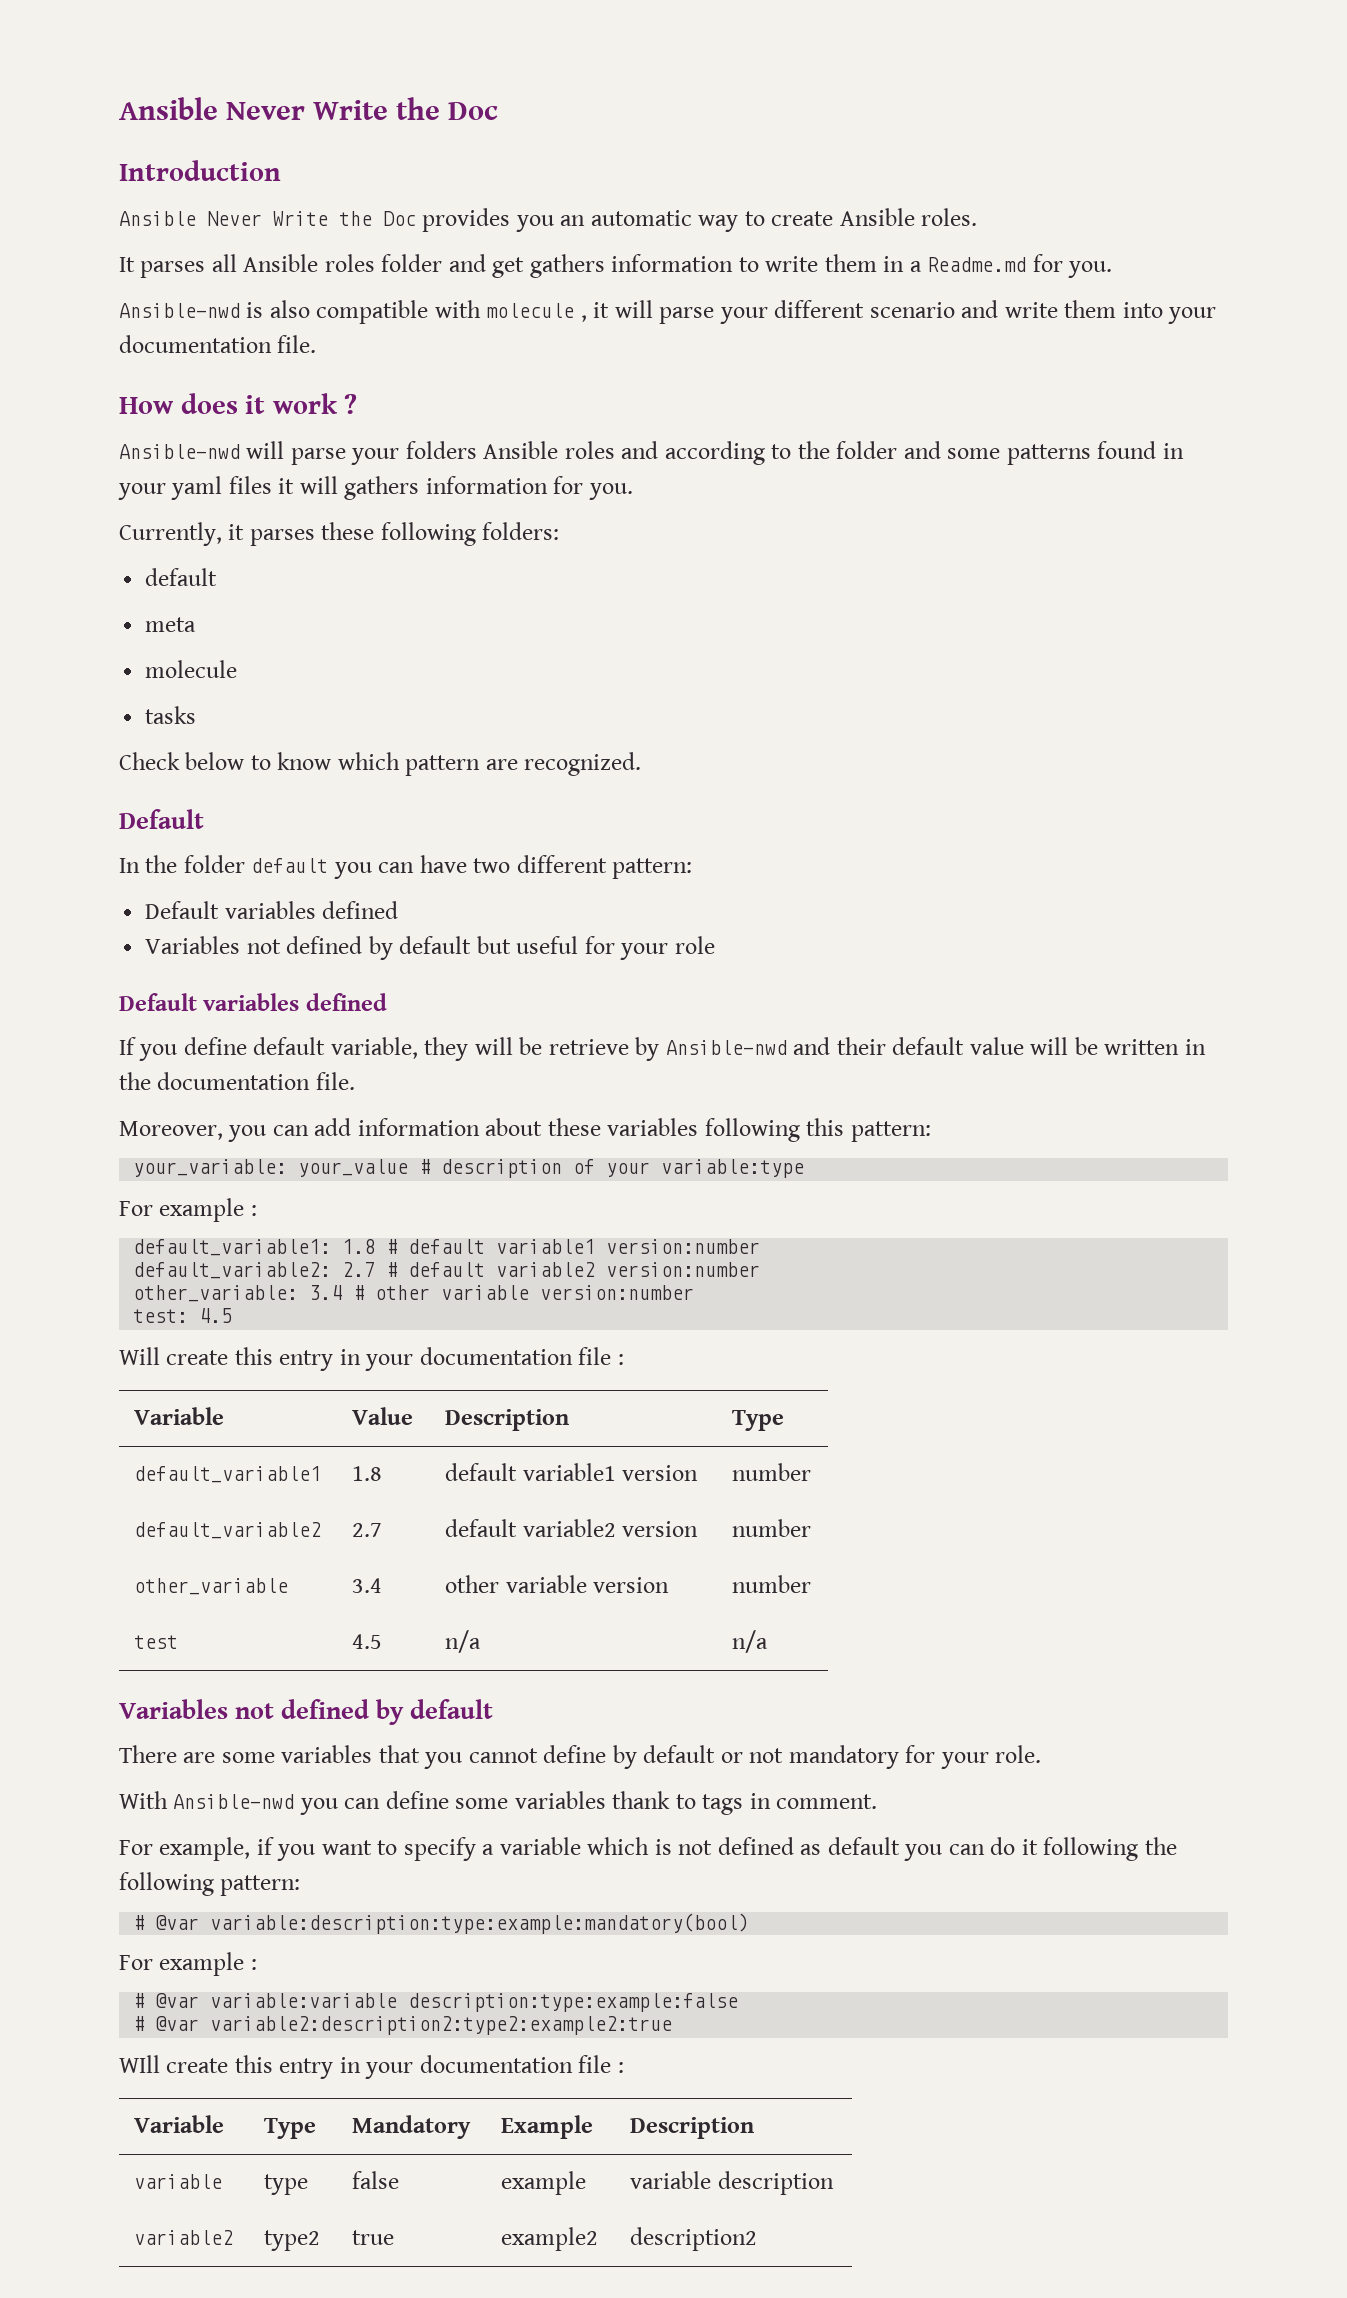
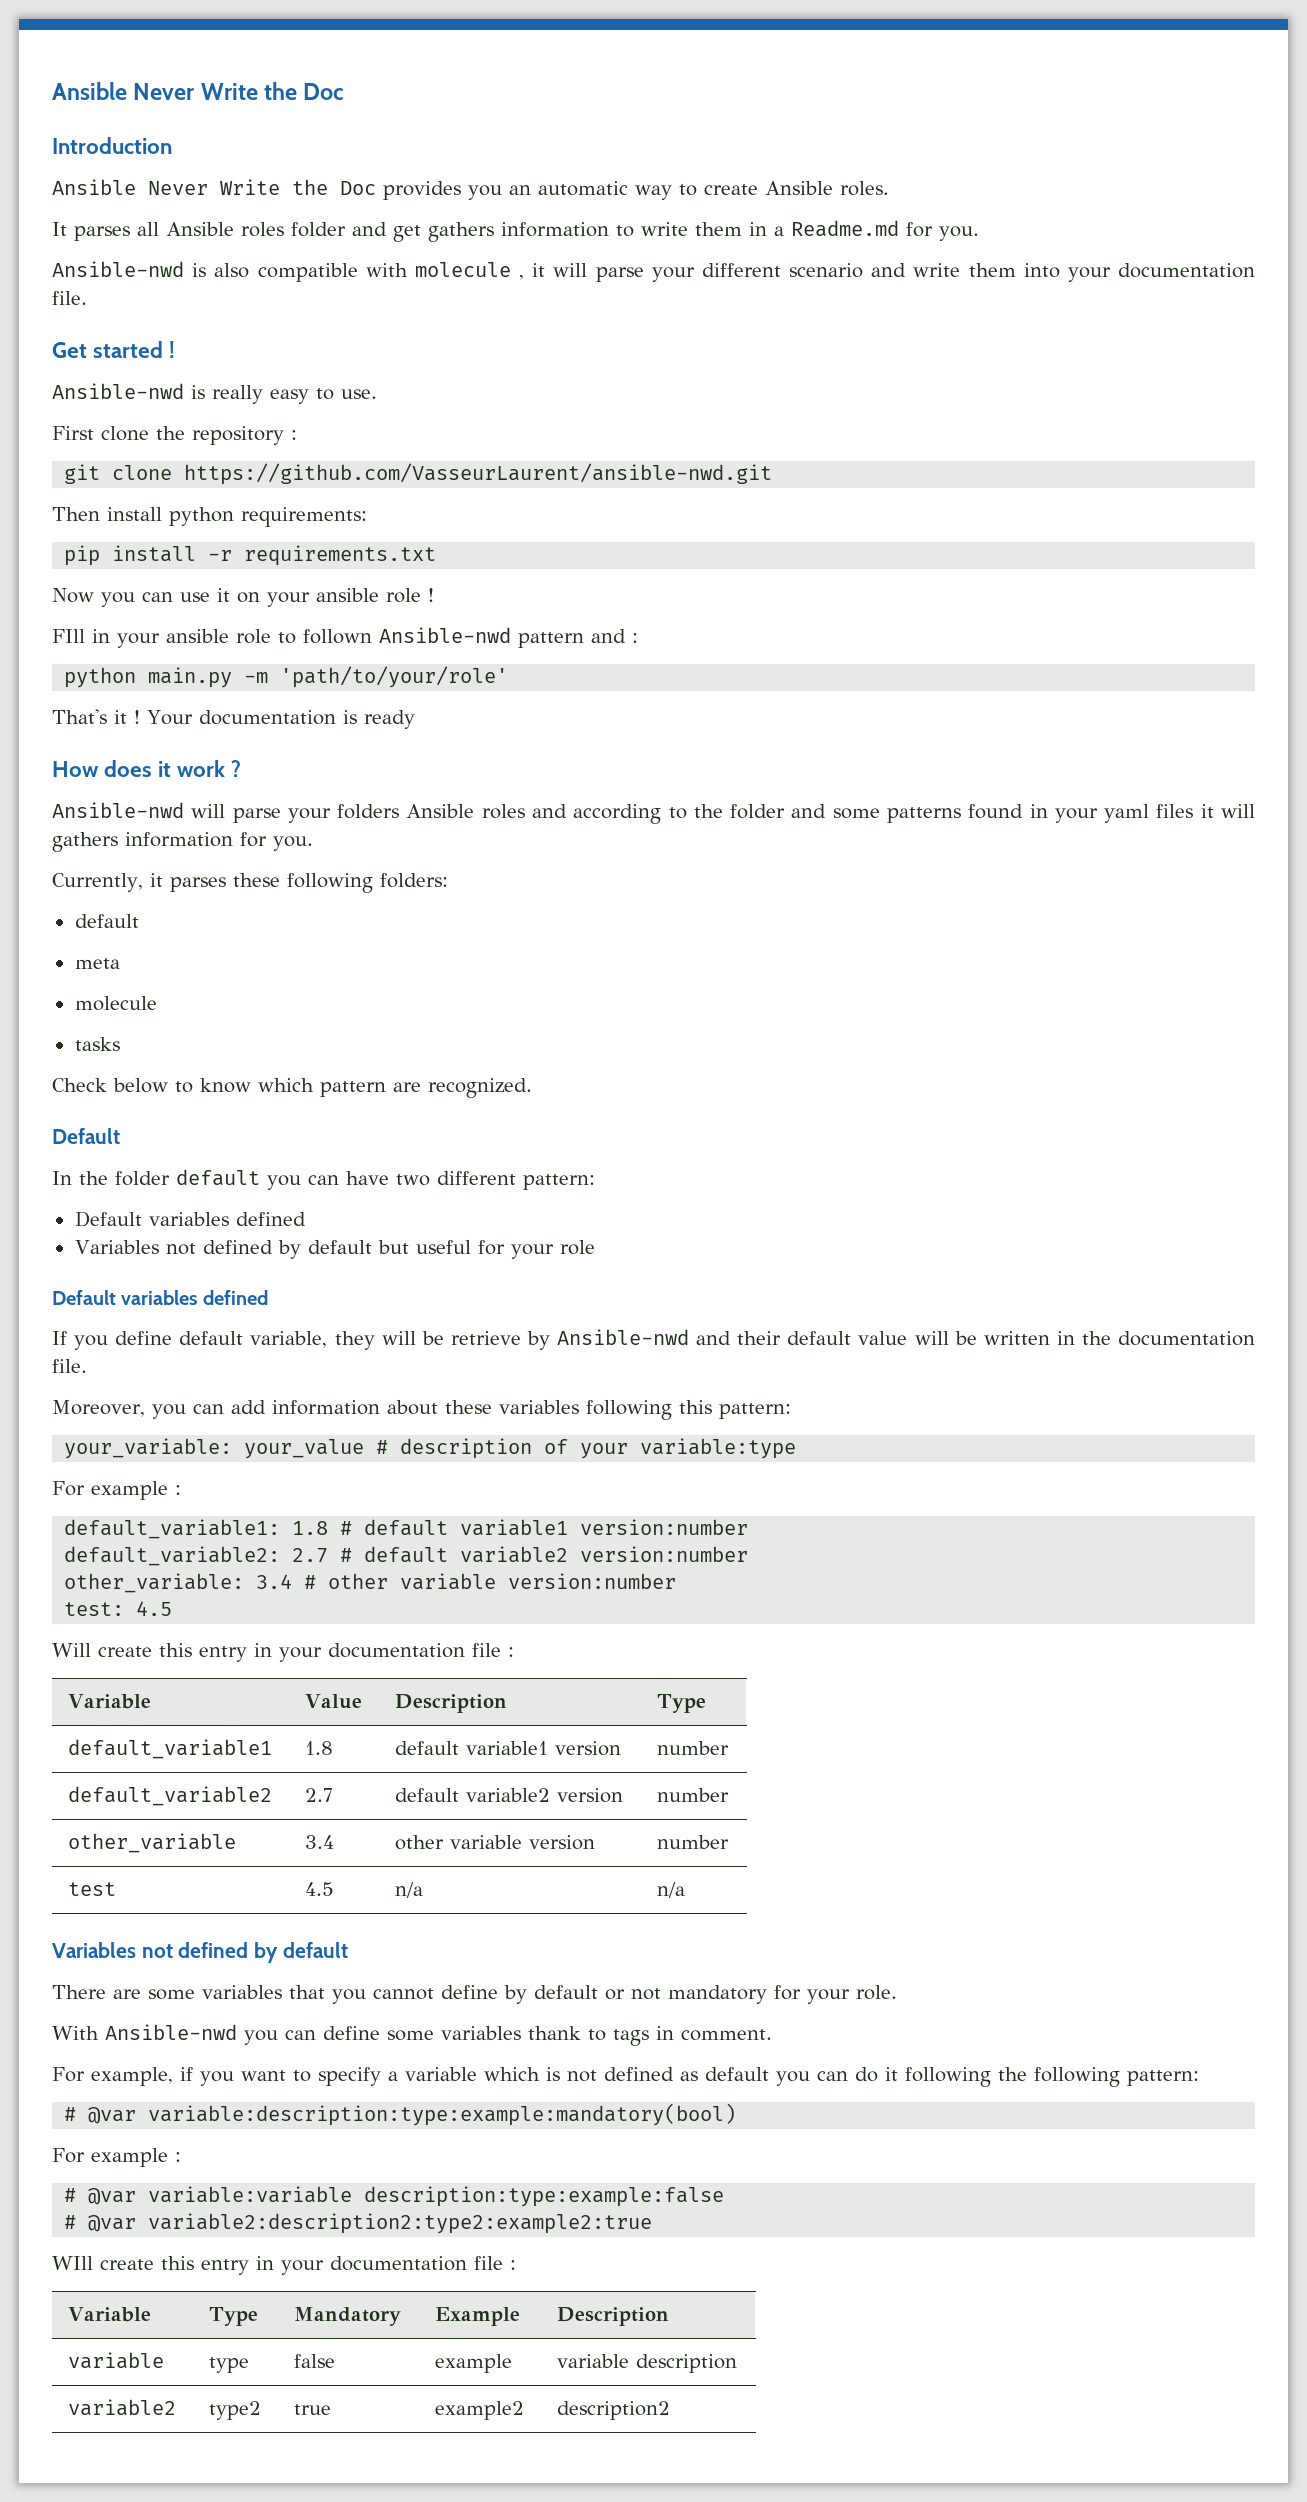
(317, 344) none -> [52,341,176,358] [52,383,377,404] [52,426,297,445] [64,463,773,485] [52,507,367,527] [64,545,437,566] [52,588,434,607] [52,627,638,648] [64,666,509,688] [52,709,415,729] // Get started ! // Ansible-nwd is really easy to use. // First clone the repository : // git clone https://github.com/VasseurLaurent/ansible-nwd.git // Then install python requirements: // pip install -r requirements.txt // Now you can use it on your ansible role ! // FIll in your ansible role to follown Ansible-nwd pattern and : // python main.py -m 'path/to/your/role' // That's it ! Your documentation is ready

